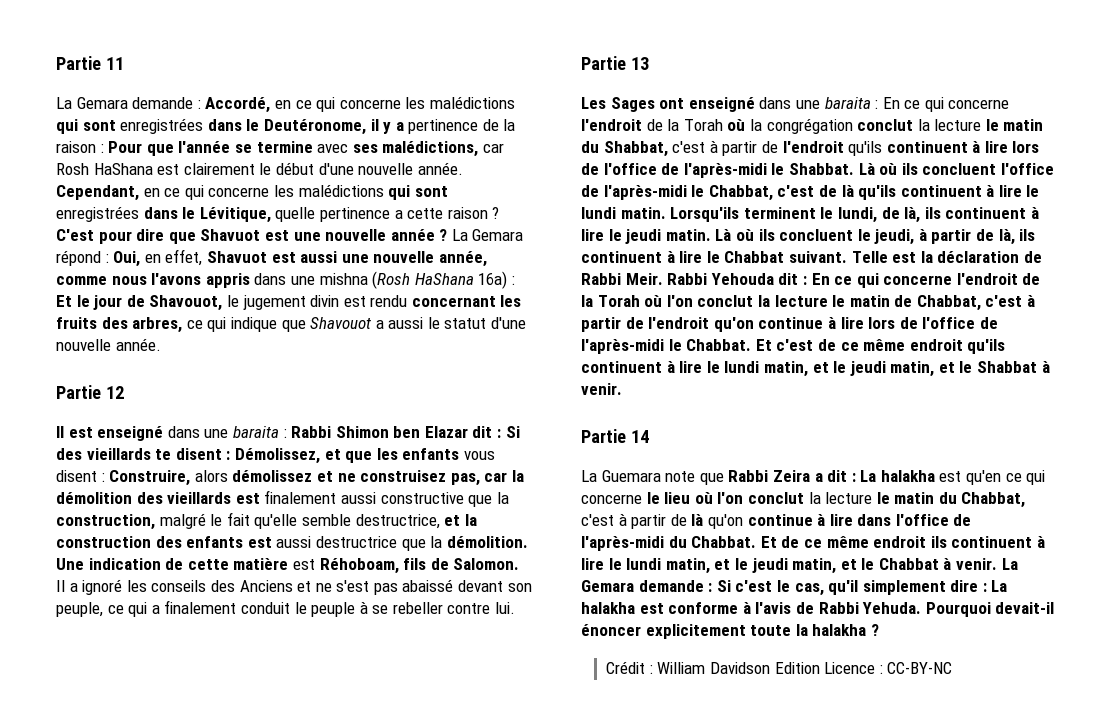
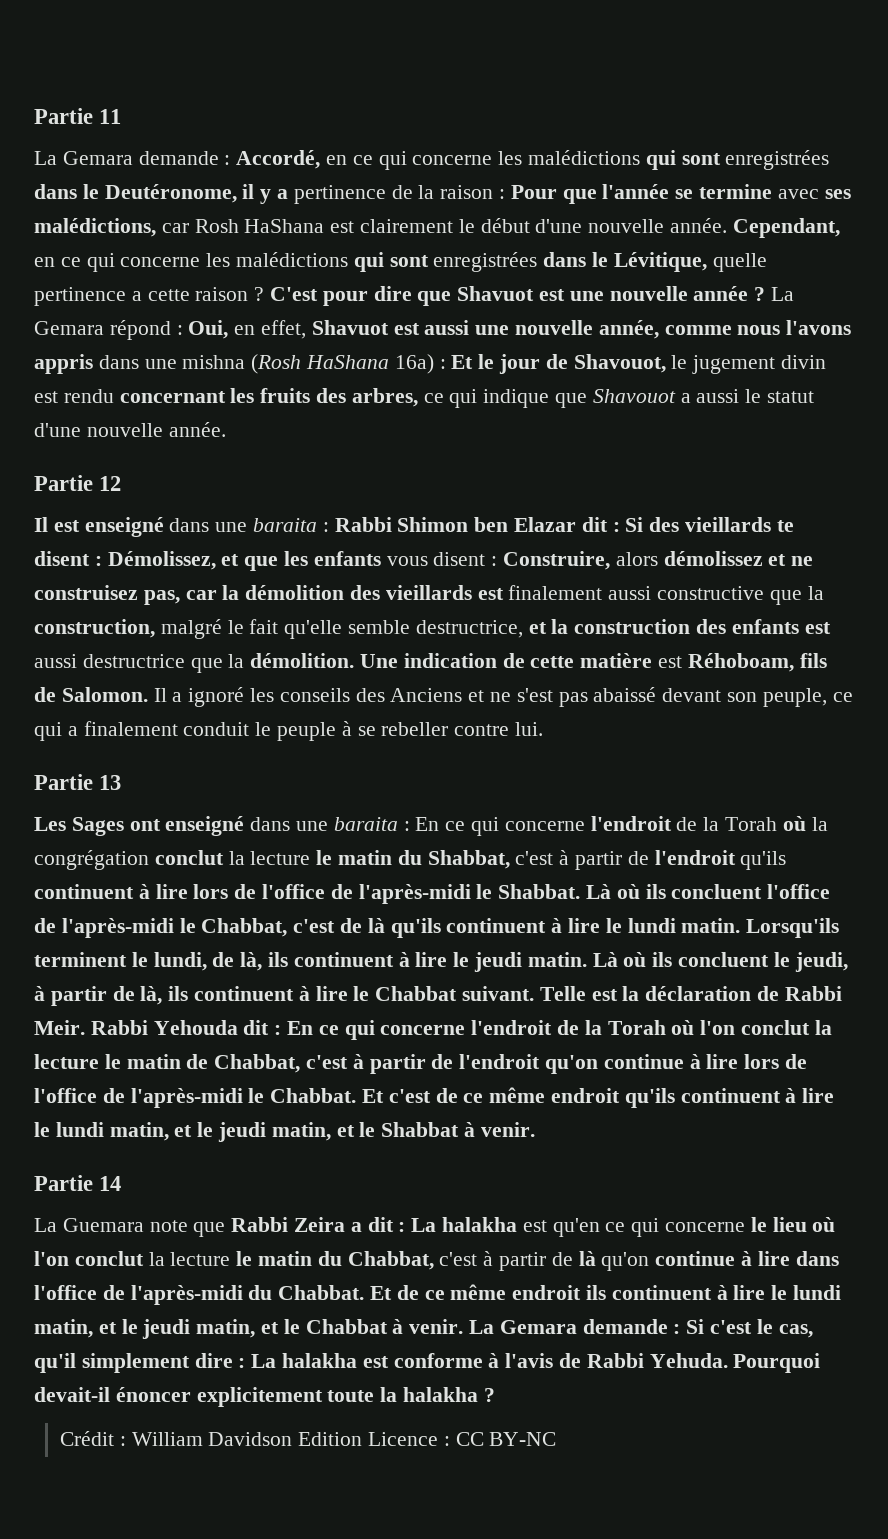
[887,662,953,674] CC-BY-NC -> [455,1432,557,1446] CC BY-NC

